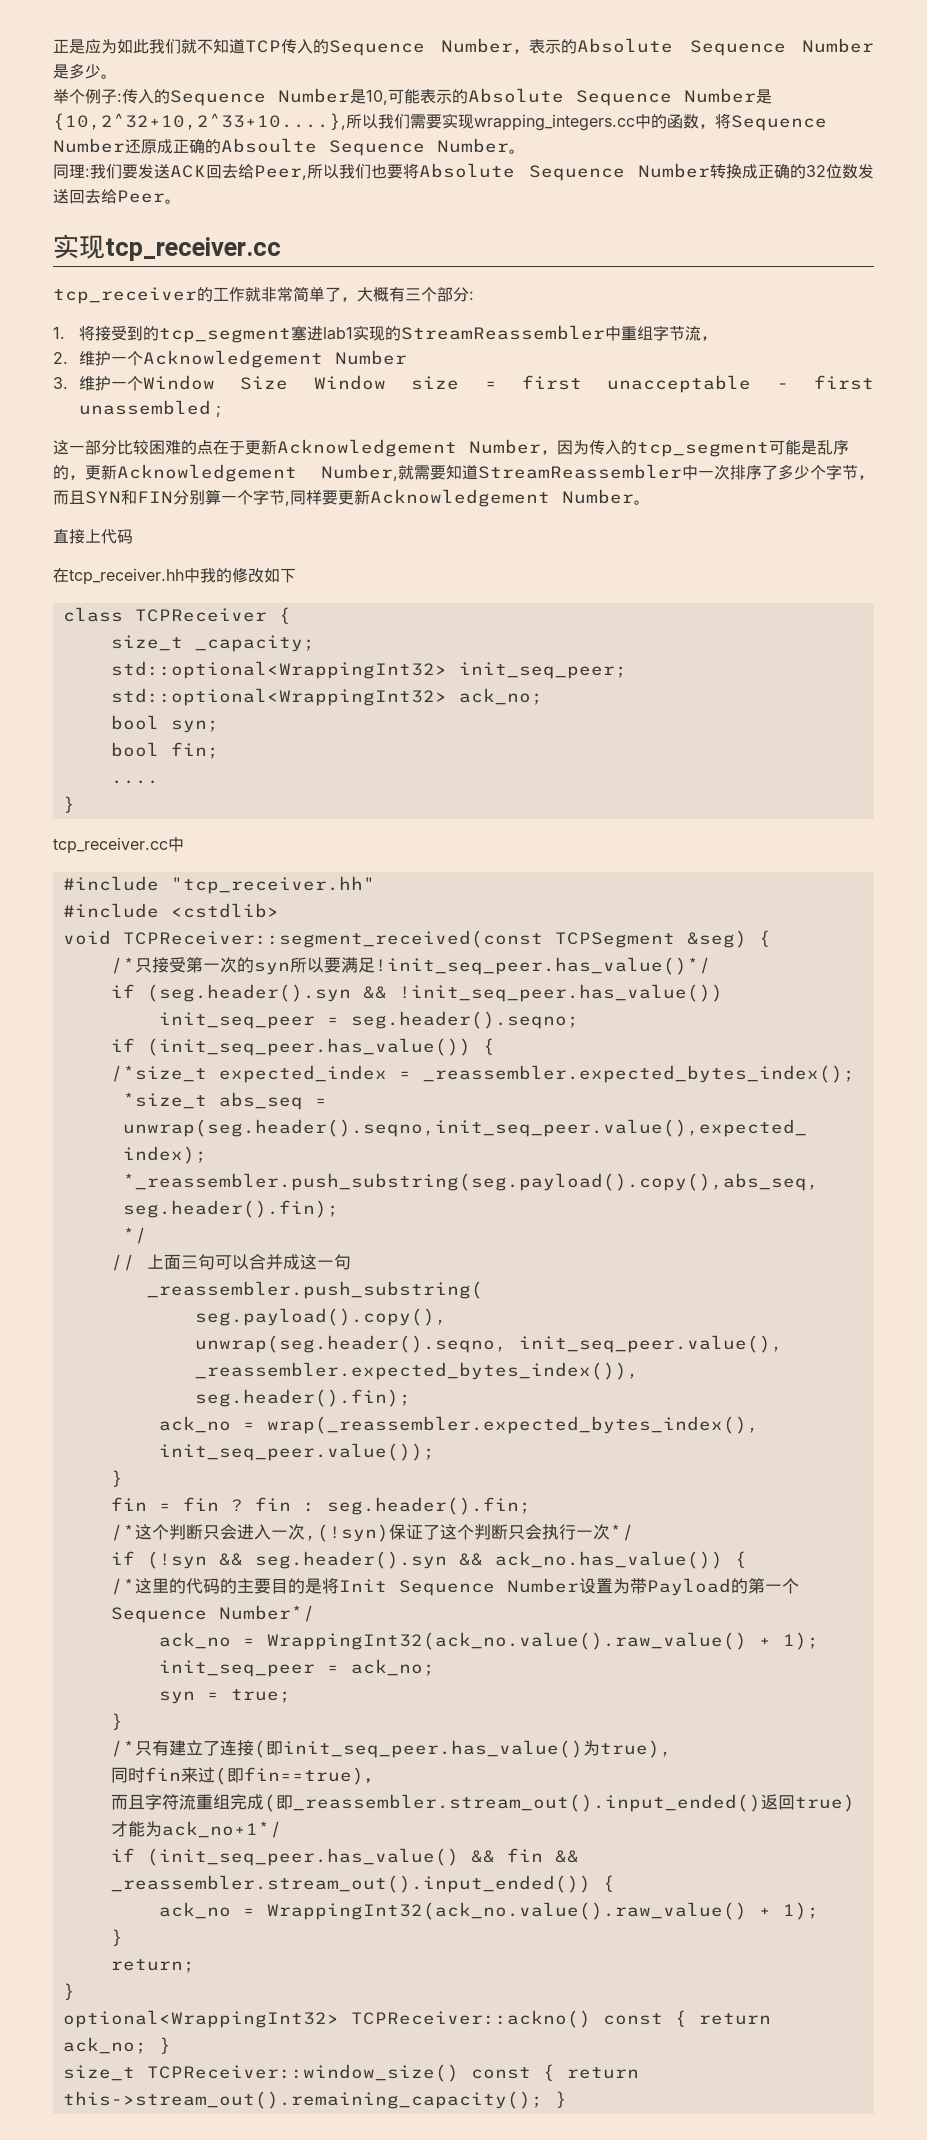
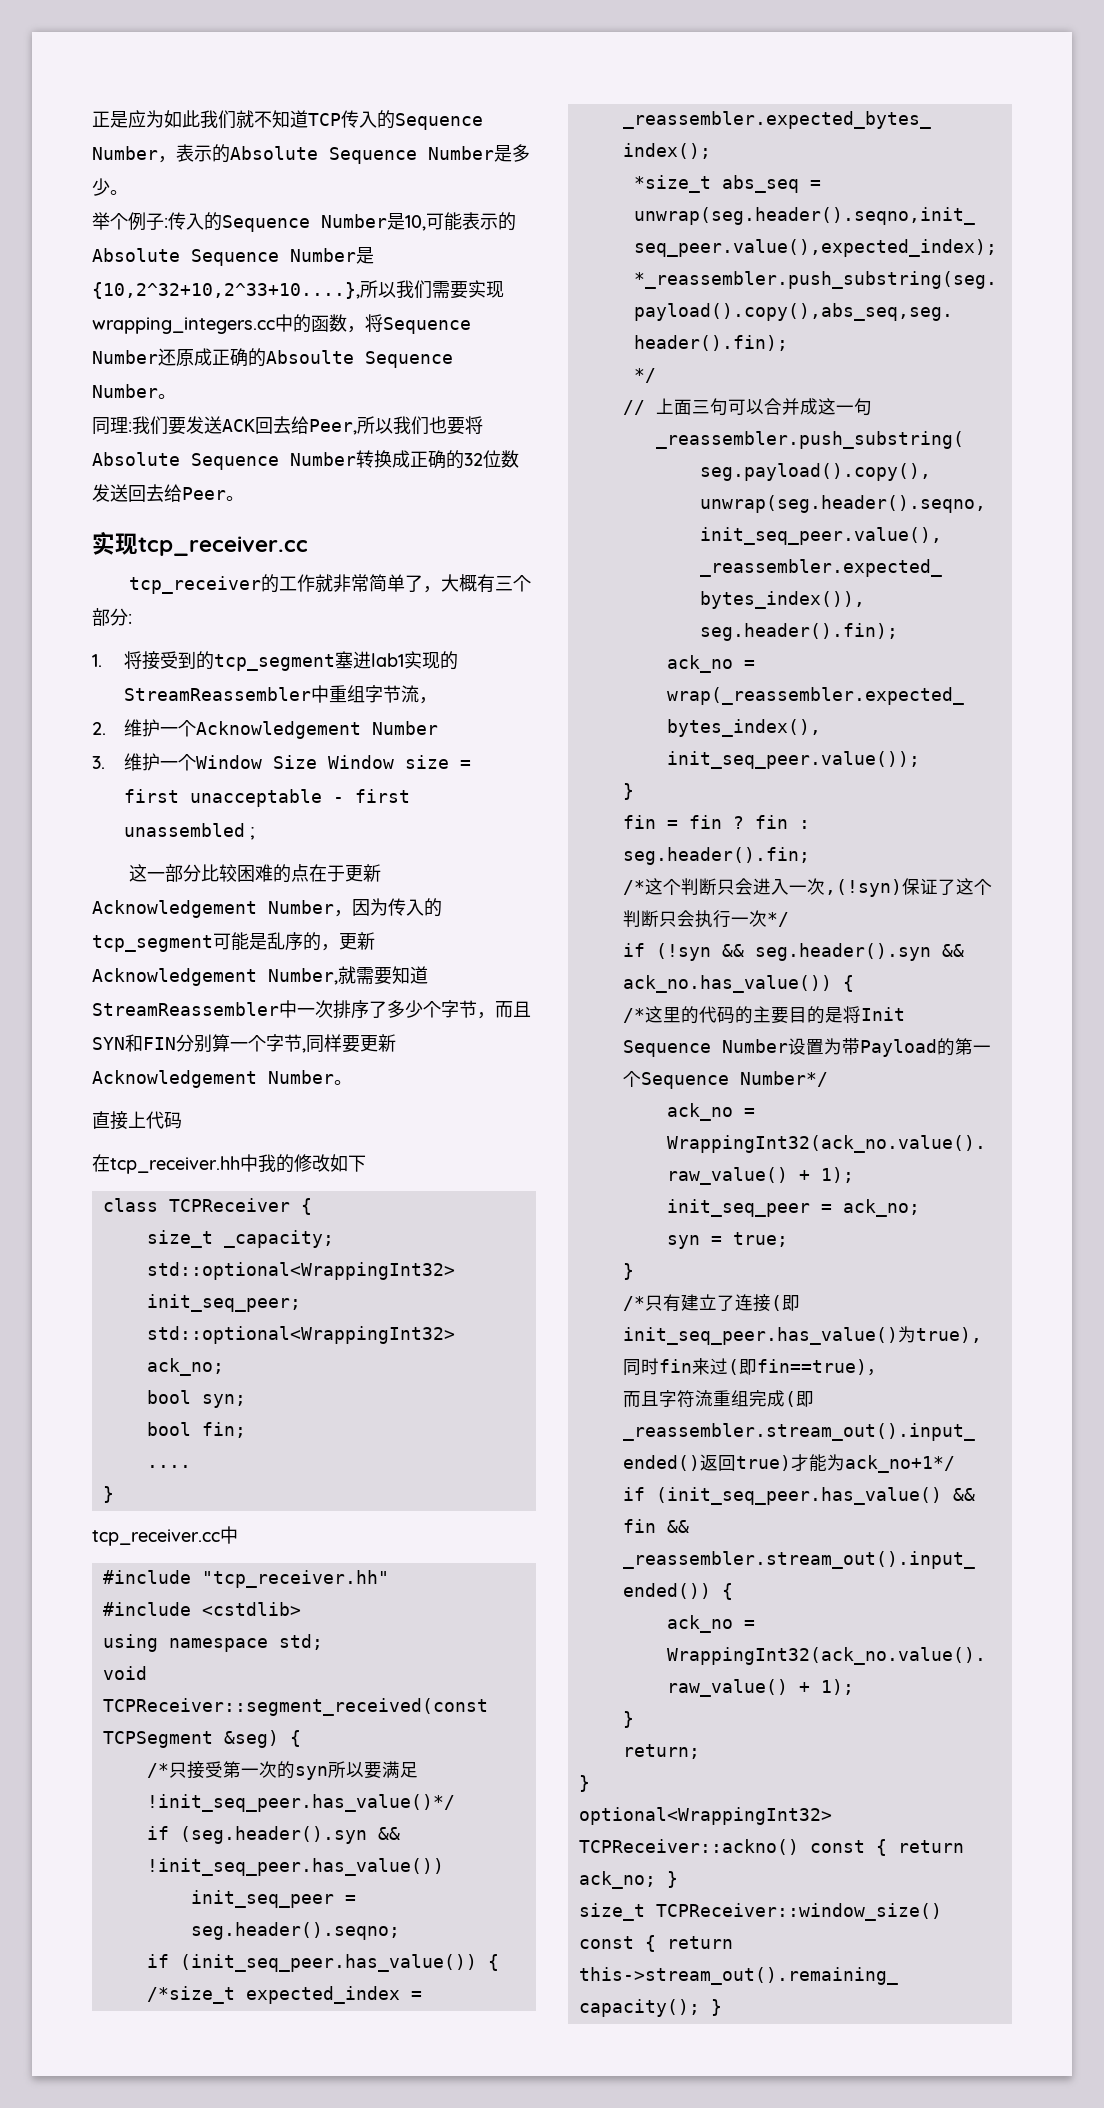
(279, 910) none -> [102,1634,323,1652] // using namespace std;

